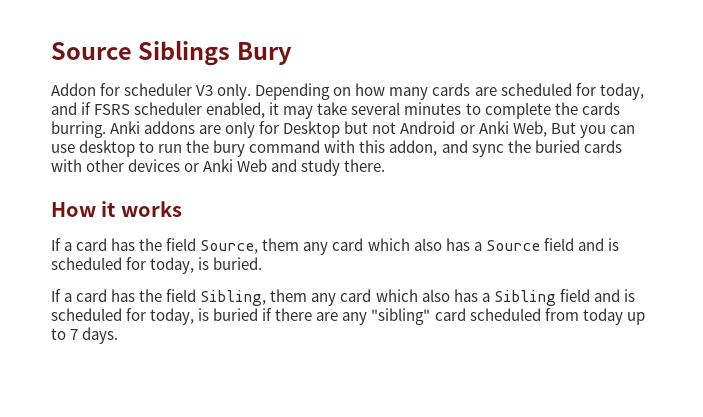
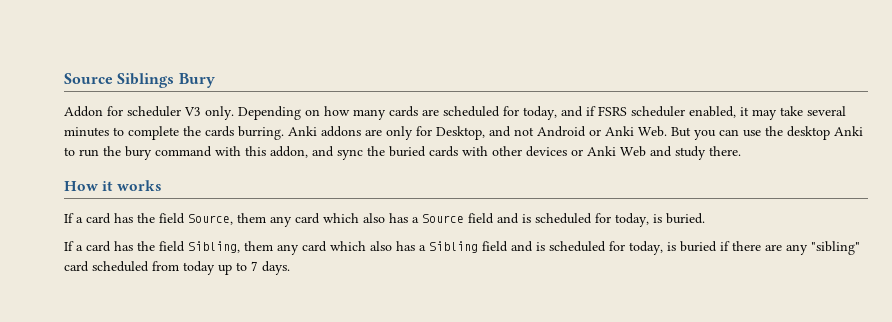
[283,121,369,138] Desktop but -> [436,126,511,140] Desktop, and
[512,121,547,137] Web, -> [638,126,667,137] Web.
[79,140,136,157] desktop -> [765,126,863,140] the desktop Anki

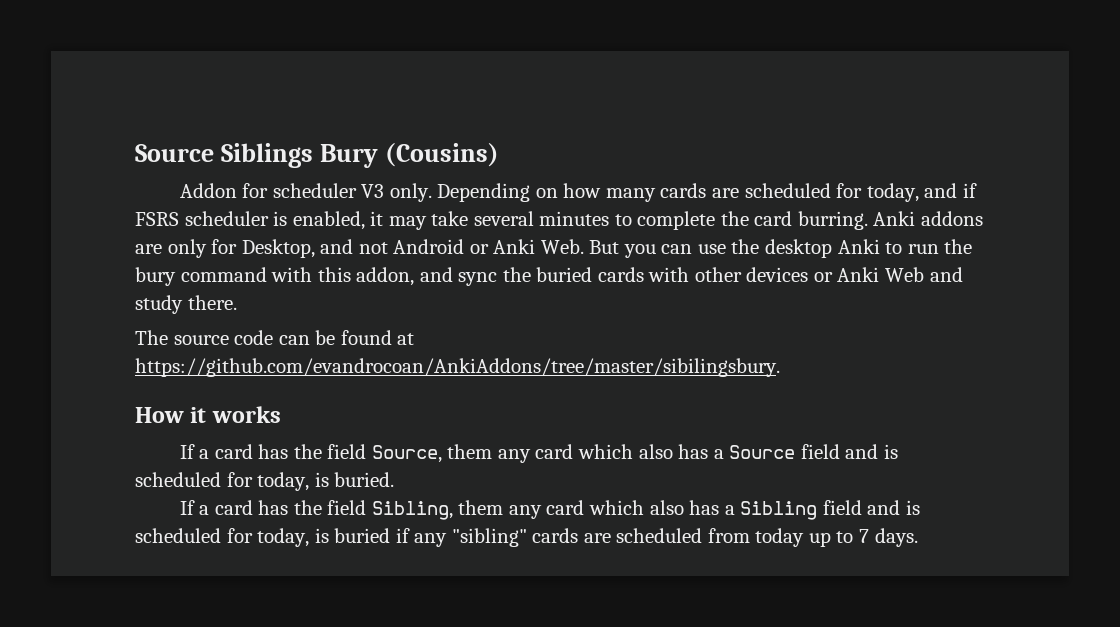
(215, 80) none -> [385,143,500,167] (Cousins)
(685, 111) none -> [273,211,288,226] is
[205,126,234,137] cards -> [754,211,793,226] card
(741, 151) none -> [135,330,415,345] [135,358,780,377] // The source code can be found at https://github.com/evandrocoan/AnkiAddons/tree/master/sibilingsbury.
[732,241,860,255] [64,261,89,272] there are any "sibling" card -> [414,528,611,547] any "sibling" cards are

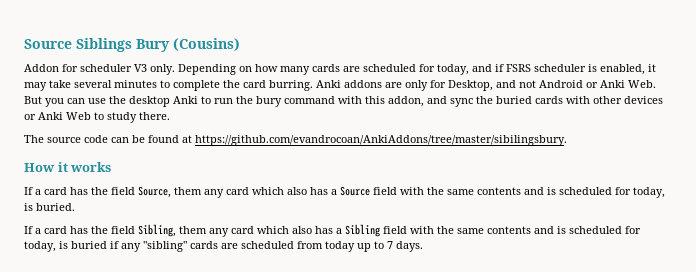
[929,267,963,282] and -> [94,112,104,120] to
(840, 451) none -> [400,187,521,195] with the same contents
(862, 507) none -> [410,226,531,234] with the same contents

